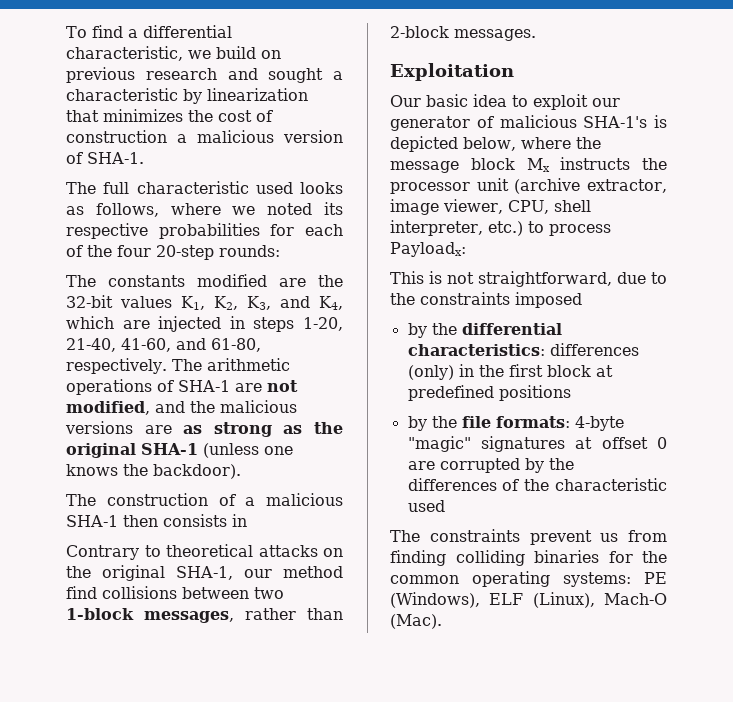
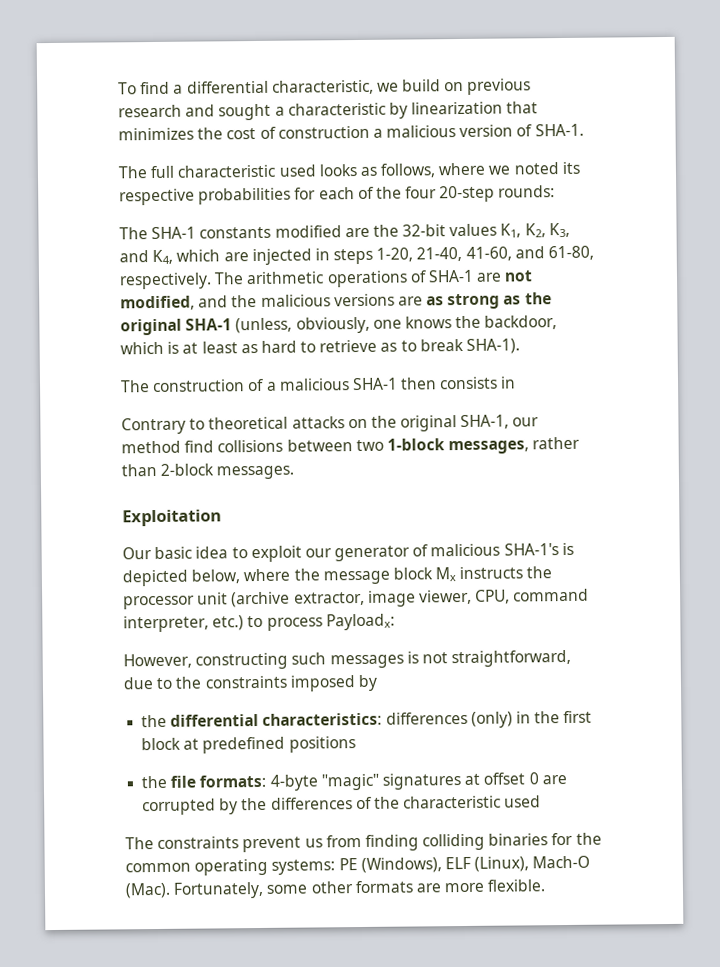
(96, 281) none -> [151,226,197,240] SHA-1
[203,443,259,458] (unless -> [235,316,370,334] (unless, obviously,
[153,464,241,479] backdoor). -> [484,315,558,330] [120,338,521,355] backdoor, which is at least as hard to retrieve as to break SHA-1).
[553,200,591,212] shell -> [513,588,590,602] command
[390,271,424,284] This -> [123,652,404,670] However, constructing such messages
[407,323,427,338] // by -> [357,674,378,692] by //
[407,416,427,431] by -> (356, 744) none
(442, 621) none -> [173,879,546,899] Fortunately, some other formats are more flexible.

